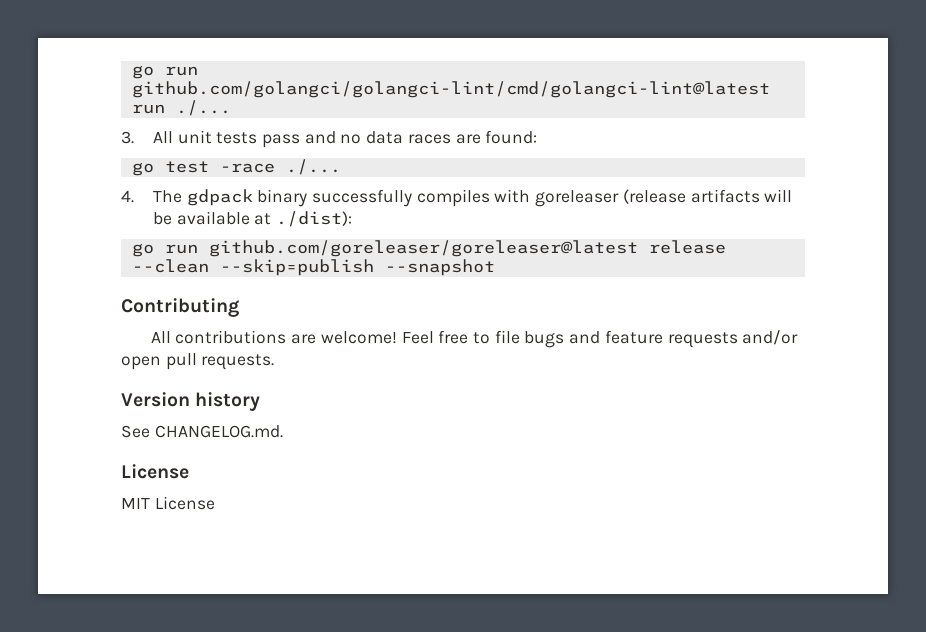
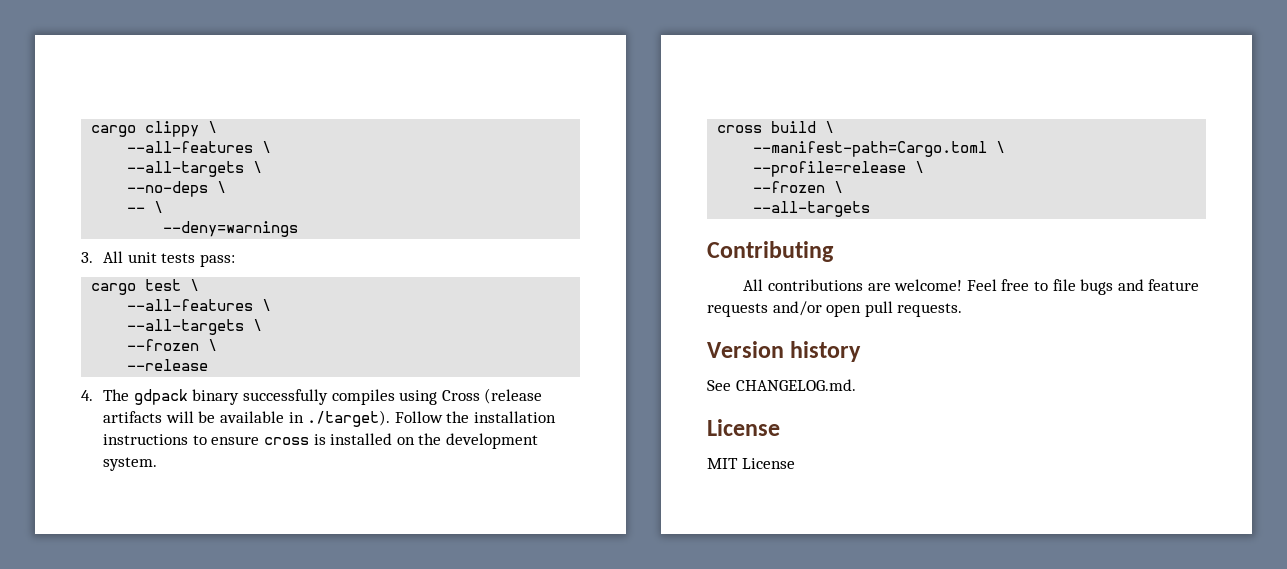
[131,65,198,79] [131,81,770,98] [131,100,231,116] [121,130,538,148] [131,159,341,176] go run github.com/golangci/golangci-lint/cmd/golangci-lint@latest run ./... // 3. All unit tests pass and no data races are found: // go test -race ./... -> [91,121,218,137] [127,141,272,153] [127,161,263,177] [127,181,227,197] [127,201,164,213] [163,221,299,237] [81,251,236,267] [91,279,200,295] [127,299,272,311] [127,319,263,335] [127,339,218,351] [127,359,209,371] cargo clippy \ // --all-features \ // --all-targets \ // --no-deps \ // -- \ // --deny=warnings // 3. All unit tests pass: // cargo test \ // --all-features \ // --all-targets \ // --frozen \ // --release
[494,189,620,207] with goreleaser -> [399,390,480,405] using Cross
[254,211,353,227] [131,240,726,257] [131,259,495,276] at ./dist): // go run github.com/goreleaser/goreleaser@latest release --clean --skip=publish --snapshot -> [288,410,557,427] [103,433,539,449] [103,457,158,471] [717,121,835,133] [753,141,1006,157] [753,161,925,177] [753,181,844,193] [753,201,871,217] in ./target). Follow the installation instructions to ensure cross is installed on the development system. // cross build \ // --manifest-path=Cargo.toml \ // --profile=release \ // --frozen \ // --all-targets

